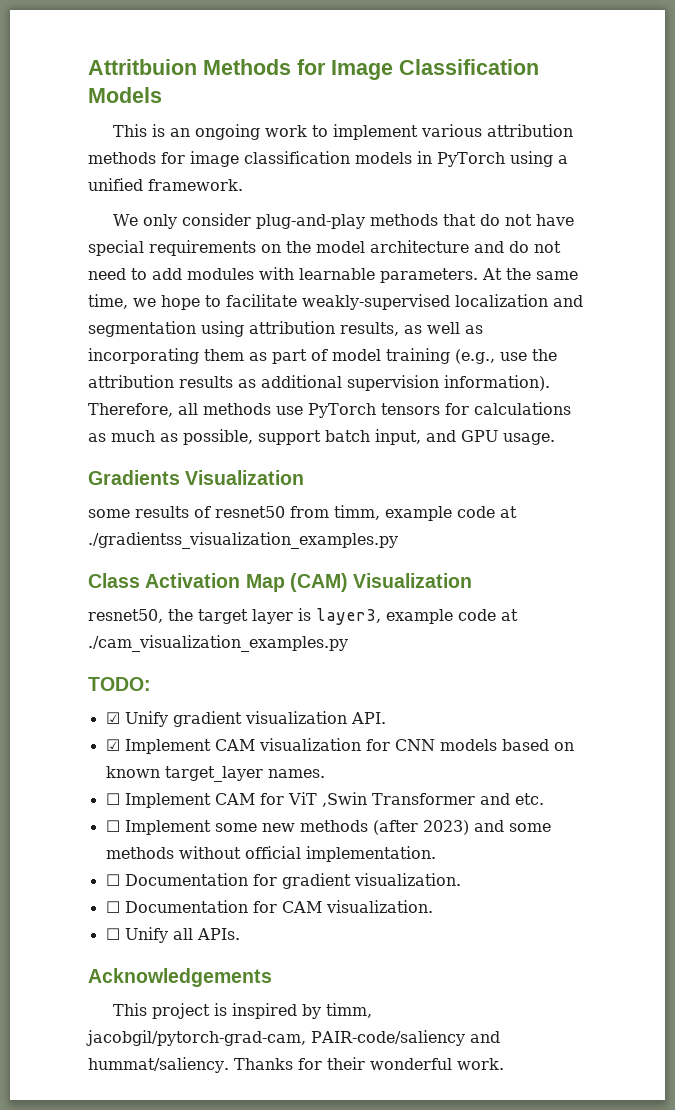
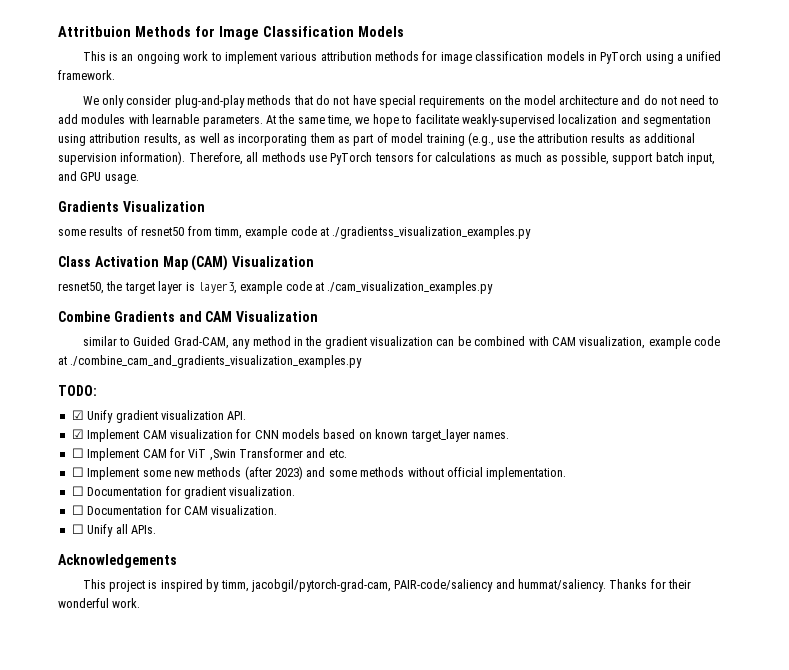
(348, 643) none -> [58,311,319,322] [82,336,720,349] [58,355,363,368] // Combine Gradients and CAM Visualization // similar to Guided Grad-CAM, any method in the gradient visualization can be combined with CAM visualization, example code at ./combine_cam_and_gradients_visualization_examples.py

